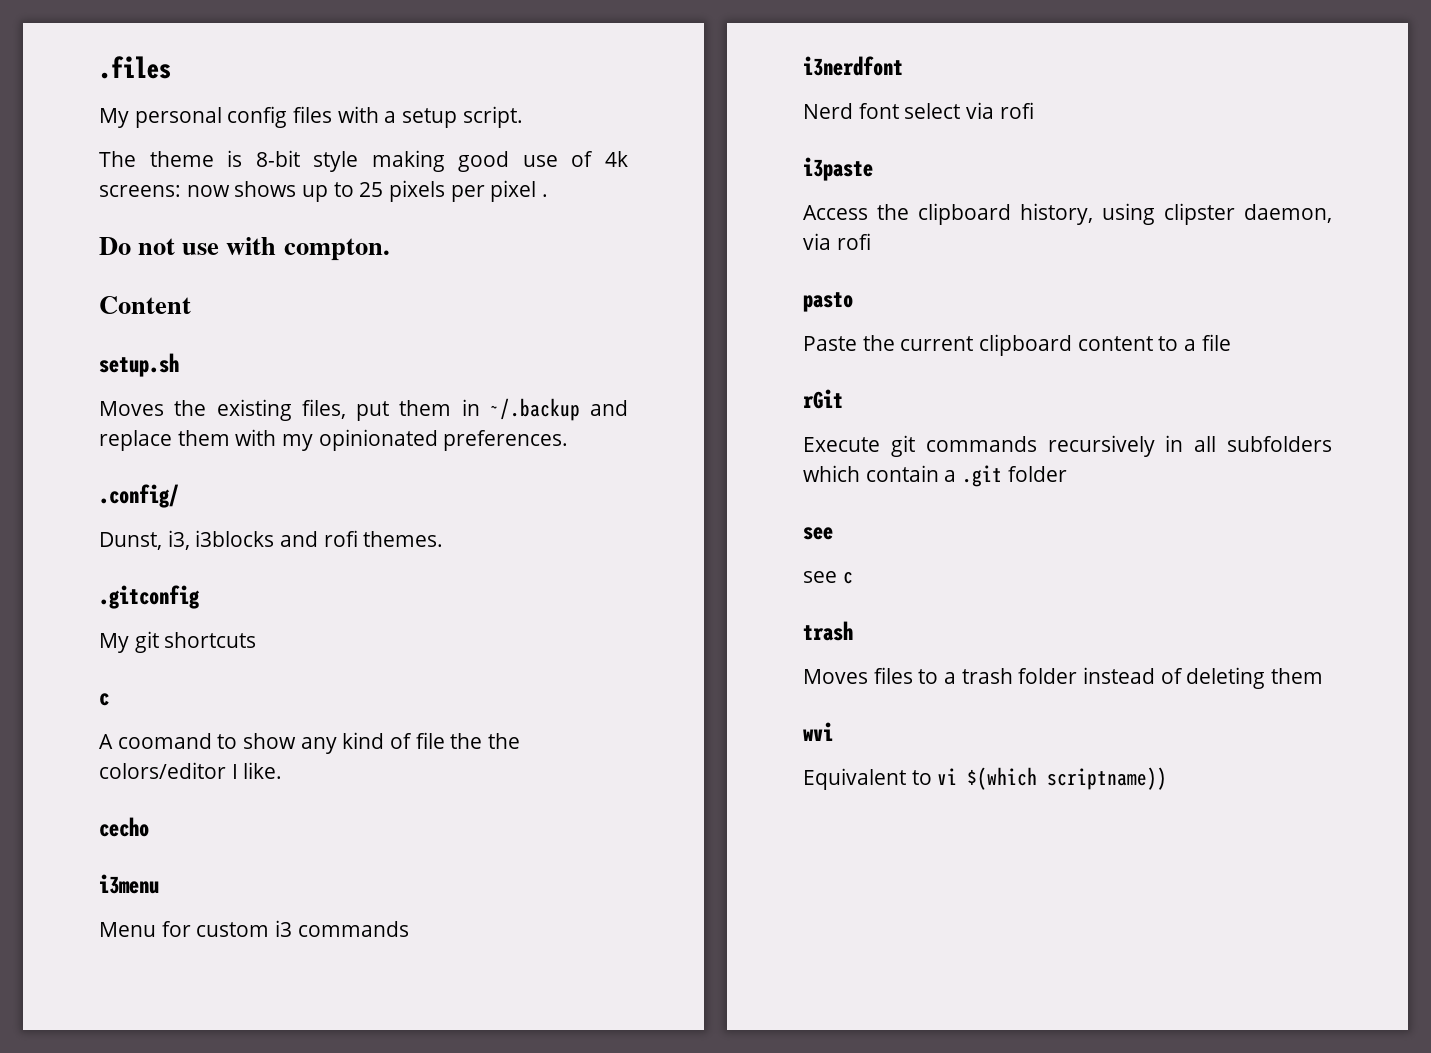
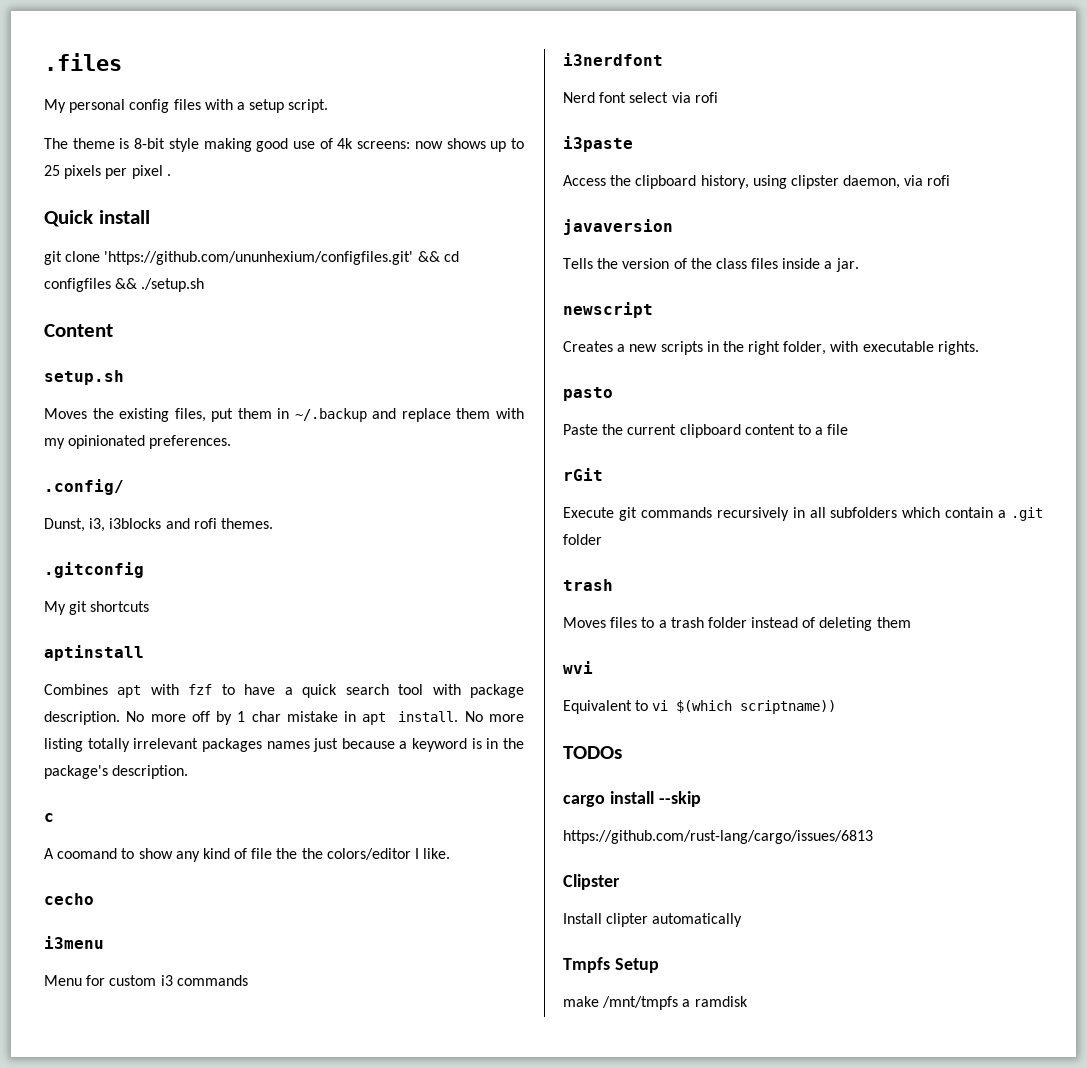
[99,237,390,261] Do not use with compton. -> [44,210,150,227] [44,251,459,265] [44,278,205,292] Quick install // git clone 'https://github.com/ununhexium/configfiles.git' && cd configfiles && ./setup.sh
(257, 640) none -> [44,645,144,661] [44,684,524,698] [44,711,524,725] [44,738,524,752] [44,765,189,779] // aptinstall // Combines apt with fzf to have a quick search tool with package description. No more off by 1 char mistake in apt install. No more listing totally irrelevant packages names just because a keyword is in the package's description.
(871, 241) none -> [563,219,673,235] [563,258,859,272] [563,302,653,318] [563,341,979,355] // javaversion // Tells the version of the class files inside a jar. // newscript // Creates a new scripts in the right folder, with executable rights.
[803,527,833,540] [803,571,853,584] // see // see c -> (602, 539) none
(1168, 778) none -> [563,746,622,759] [563,791,701,807] [563,830,873,844] [563,874,620,890] [563,913,743,927] [563,957,659,973] [563,996,748,1010] // TODOs // cargo install --skip // https://github.com/rust-lang/cargo/issues/6813 // Clipster // Install clipter automatically // Tmpfs Setup // make /mnt/tmpfs a ramdisk

